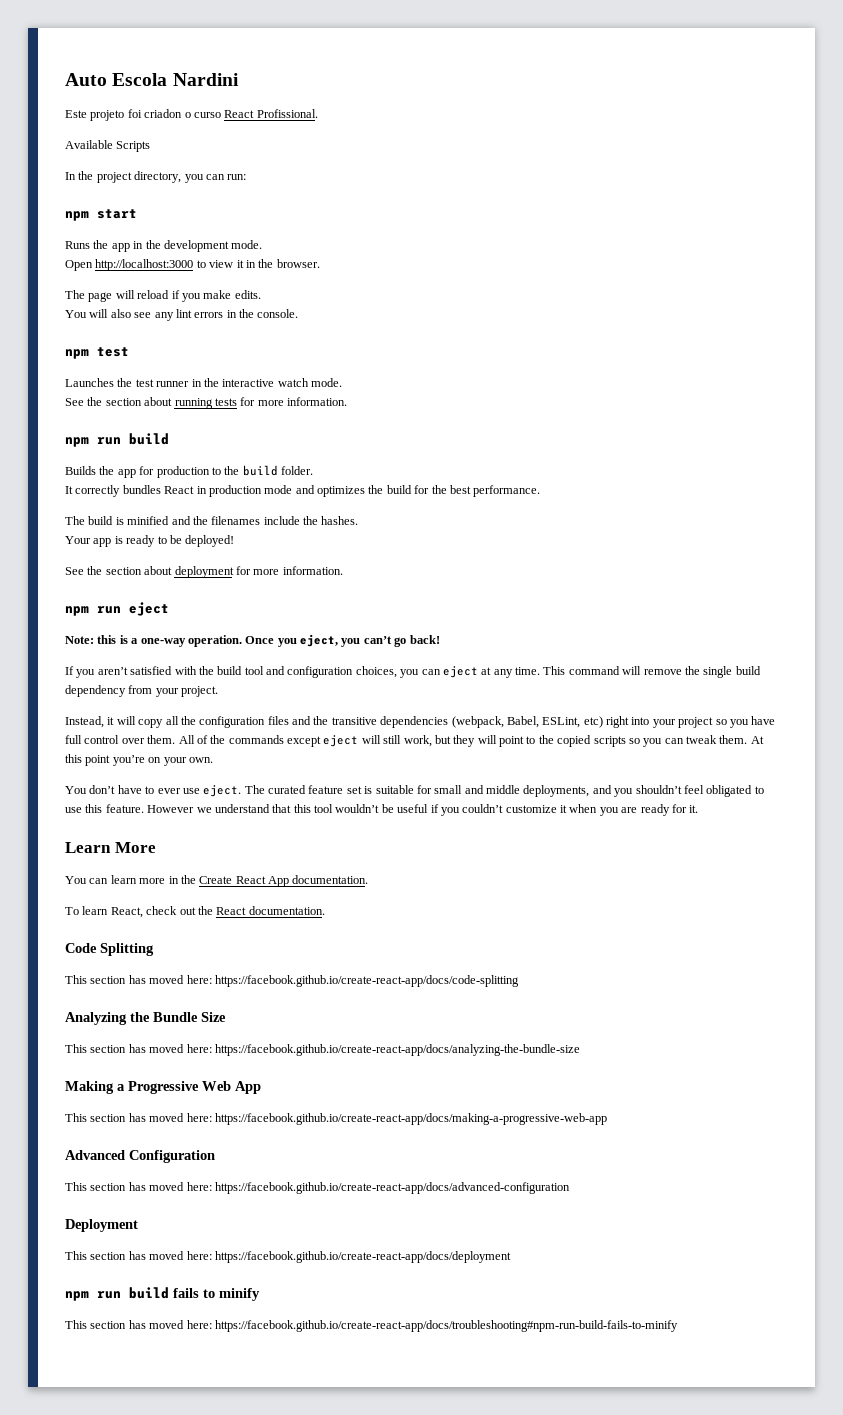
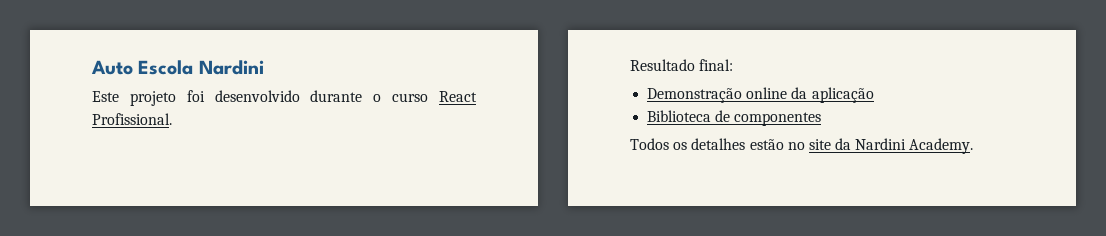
[144,109,183,118] criadon -> [214,90,363,102] desenvolvido durante
[65,140,151,152] [65,171,247,183] [65,209,137,221] [65,240,263,252] [65,259,320,271] [65,290,261,302] [65,309,299,321] [65,347,129,359] [65,378,342,387] [65,397,347,409] [65,433,169,447] [65,465,313,478] [65,485,541,497] [65,516,359,525] [65,535,235,547] [65,566,343,578] [65,602,169,616] [65,634,440,647] [65,666,761,678] [65,685,219,697] [65,716,776,728] [65,735,764,747] [65,754,213,766] [65,785,764,797] [65,804,699,816] [65,842,156,853] [65,875,369,887] [65,906,325,918] [65,943,154,956] [65,975,519,987] [65,1012,226,1025] [65,1044,580,1056] [65,1081,261,1094] [65,1113,607,1125] [65,1150,215,1163] [65,1182,570,1194] [65,1219,138,1232] [65,1251,511,1263] [65,1287,260,1301] [65,1320,678,1332] Available Scripts // In the project directory, you can run: // npm start // Runs the app in the development mode. // Open http://localhost:3000 to view it in the browser. // The page will reload if you make edits. // You will also see any lint errors in the console. // npm test // Launches the test runner in the interactive watch mode. // See the section about running tests for more information. // npm run build // Builds the app for production to the build folder. // It correctly bundles React in production mode and optimizes the build for the best performance. // The build is minified and the filenames include the hashes. // Your app is ready to be deployed! // See the section about deployment for more information. // npm run eject // Note: this is a one-way operation. Once you eject, you can’t go back! // If you aren’t satisfied with the build tool and configuration choices, you can eject at any time. This command will remove the single build dependency from your project. // Instead, it will copy all the configuration files and the transitive dependencies (webpack, Babel, ESLint, etc) right into your project so you have full control over them. All of the commands except eject will still work, but they will point to the copied scripts so you can tweak them. At this point you’re on your own. // You don’t have to ever use eject. The curated feature set is suitable for small and middle deployments, and you shouldn’t feel obligated to use this feature. However we understand that this tool wouldn’t be useful if you couldn’t customize it when you are ready for it. // Learn More // You can learn more in the Create React App documentation. // To learn React, check out the React documentation. // Code Splitting // This section has moved here: https://facebook.github.io/create-react-app/docs/code-splitting // Analyzing the Bundle Size // This section has moved here: https://facebook.github.io/create-react-app/docs/analyzing-the-bundle-size // Making a Progressive Web App // This section has moved here: https://facebook.github.io/create-react-app/docs/making-a-progressive-web-app // Advanced Configuration // This section has moved here: https://facebook.github.io/create-react-app/docs/advanced-configuration // Deployment // This section has moved here: https://facebook.github.io/create-react-app/docs/deployment // npm run build fails to minify // This section has moved here: https://facebook.github.io/create-react-app/docs/troubleshooting#npm-run-build-fails-to-minify -> [630,59,734,71] [647,87,874,103] [647,110,822,126] [630,138,974,154] Resultado final: // Demonstração online da aplicação // Biblioteca de componentes // Todos os detalhes estão no site da Nardini Academy.

